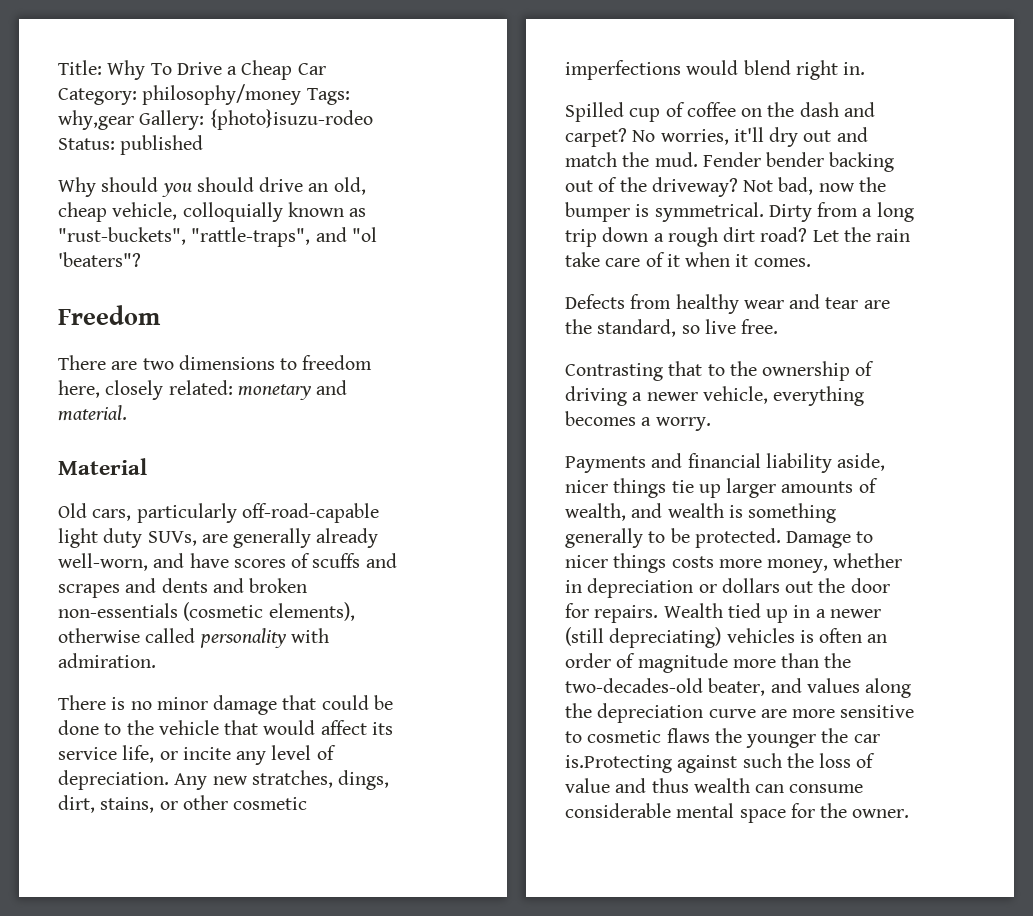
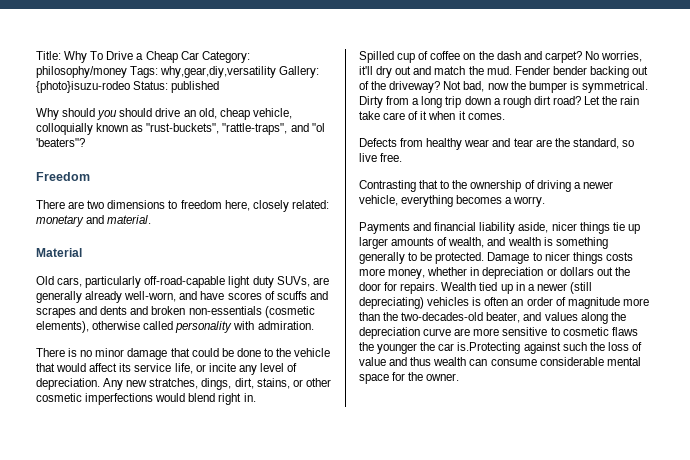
[58,110,134,130] why,gear -> [160,66,277,78] why,gear,diy,versatility

